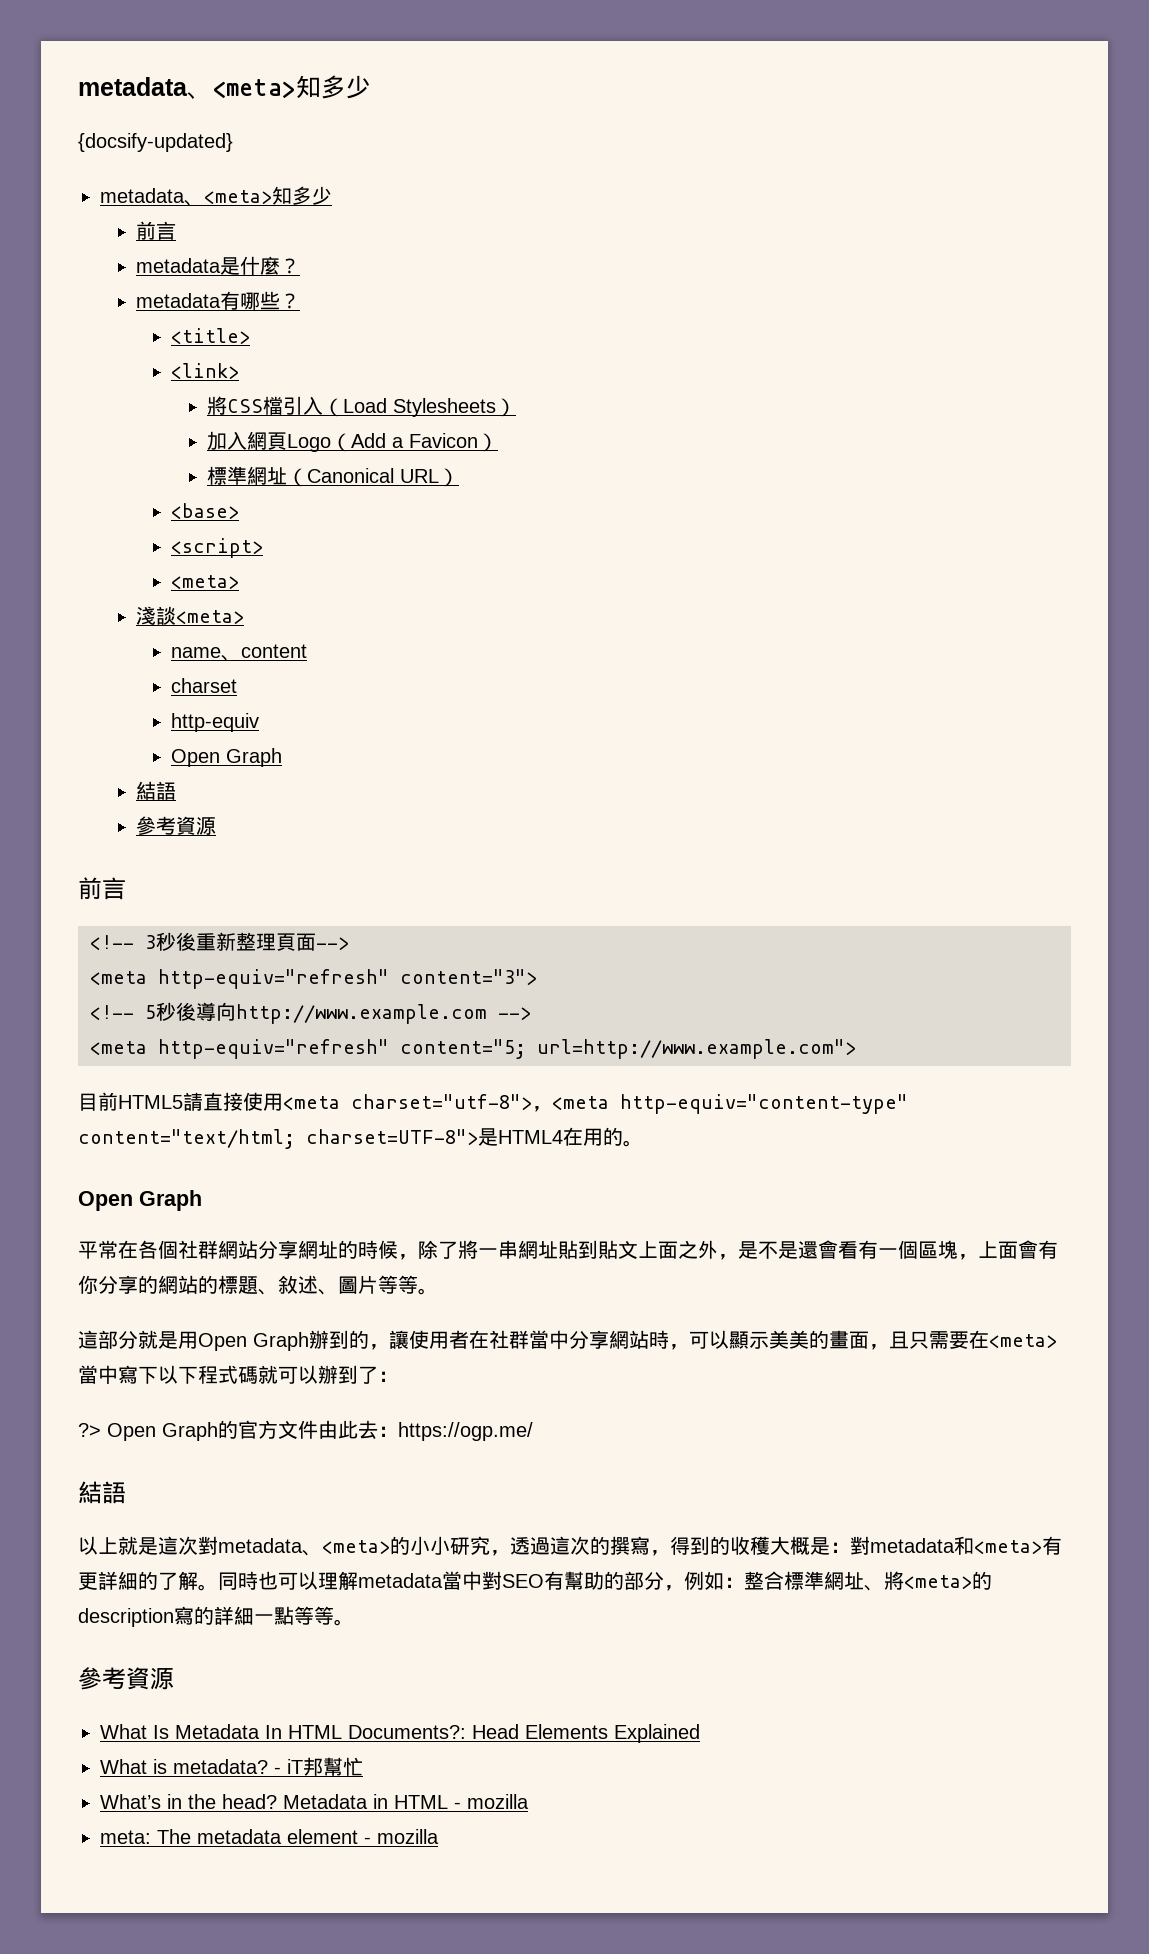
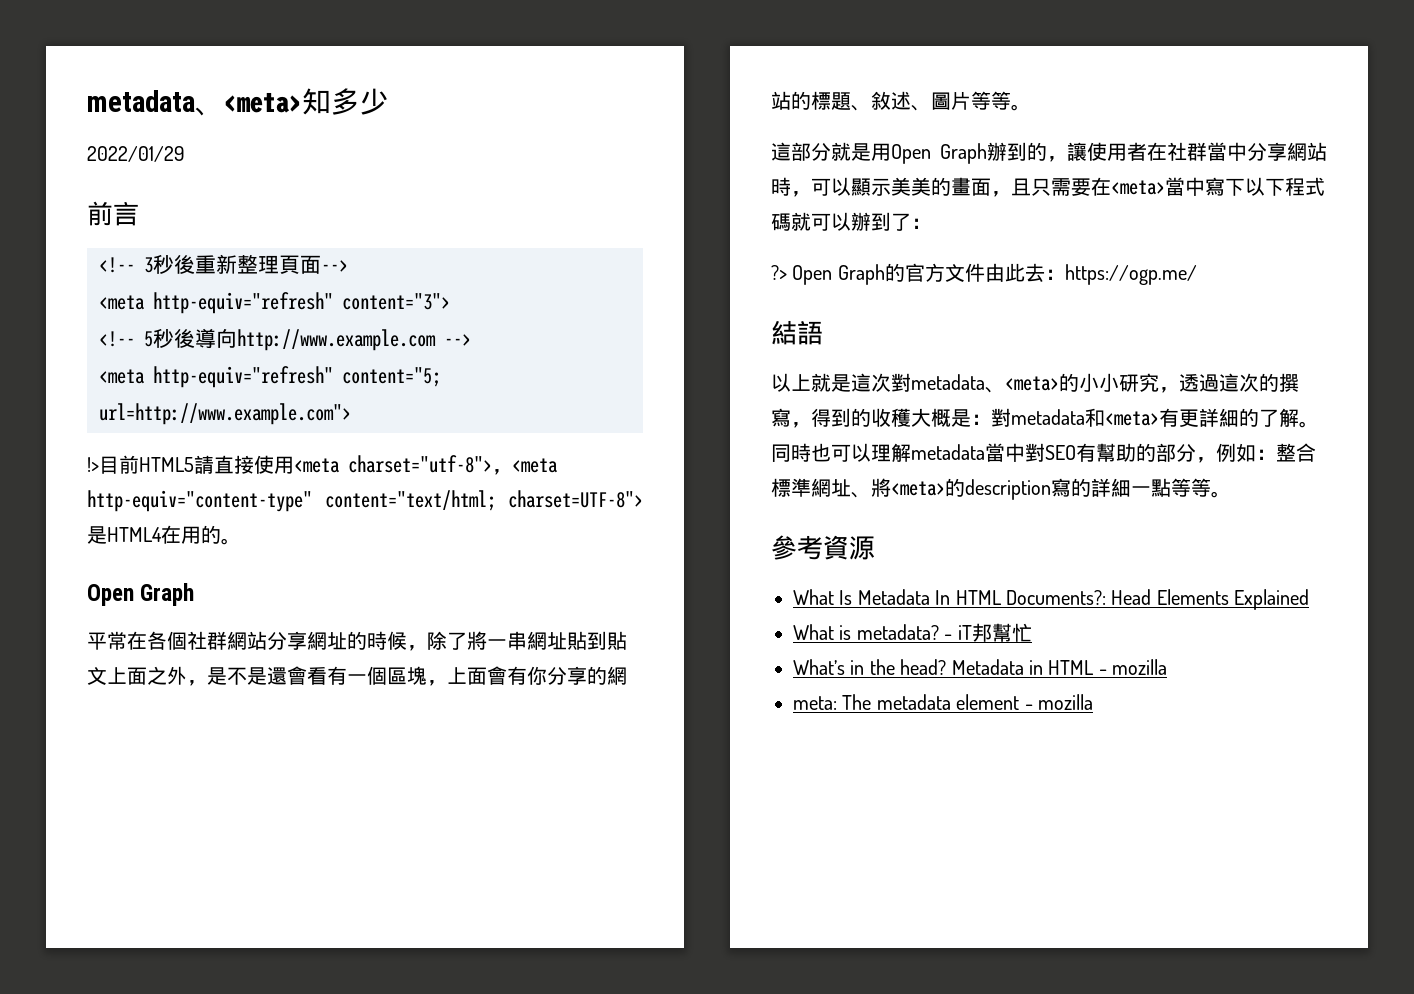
[78,75,371,99] [78,133,233,152] [100,186,332,206] [135,221,176,240] [135,256,300,275] [135,291,300,310] [171,328,251,344] [171,363,240,379] [206,396,516,417] [206,431,498,452] [206,466,459,487] [171,503,240,519] [171,538,264,558] [171,575,240,589] [135,606,244,625] [171,644,308,661] [171,678,238,693] [171,713,260,732] [171,748,283,767] [135,781,176,800] [135,816,216,835] metadata、<meta>知多少 // {docsify-updated} // metadata、<meta>知多少 // 前言 // metadata是什麼？ // metadata有哪些？ // <title> // <link> // 將CSS檔引入（Load Stylesheets） // 加入網頁Logo（Add a Favicon） // 標準網址（Canonical URL） // <base> // <script> // <meta> // 淺談<meta> // name、content // charset // http-equiv // Open Graph // 結語 // 參考資源 -> [87,88,389,116] [87,146,185,162] metadata、<meta>知多少 // 2022/01/29
(856, 1049) none -> [87,457,99,472] !>

